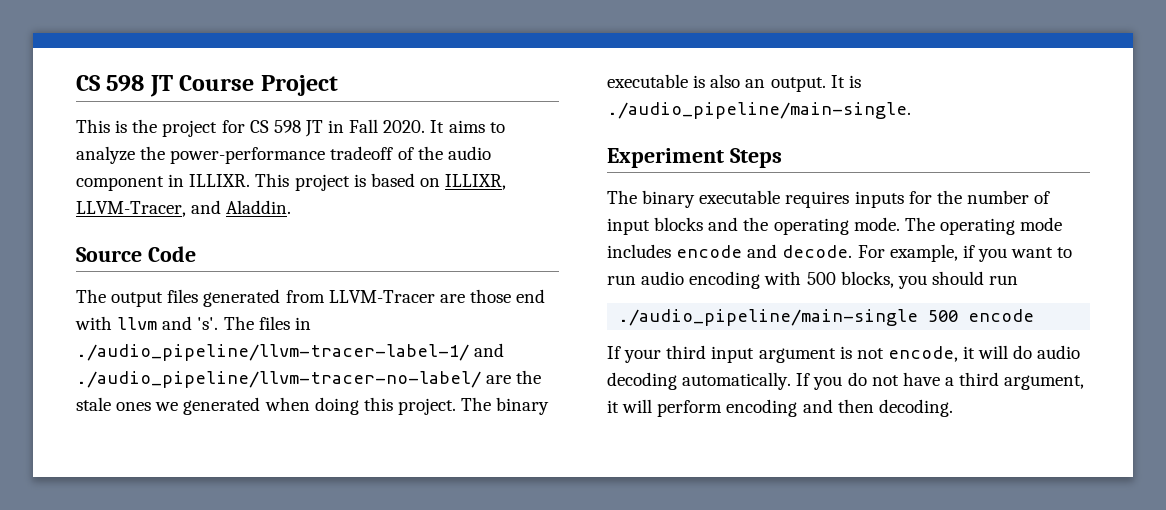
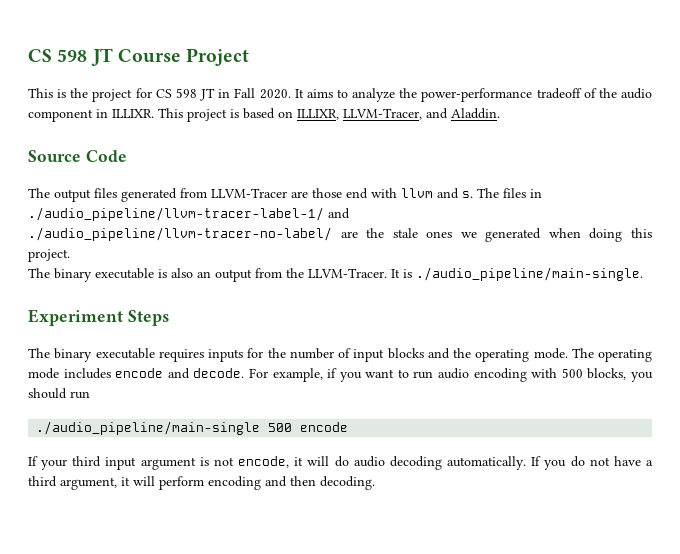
[197,317,219,330] 's'. -> [462,191,473,198] s.
(456, 406) none -> (70, 255) //
[770,77,826,92] output. -> [215,268,387,282] output from the LLVM-Tracer.

